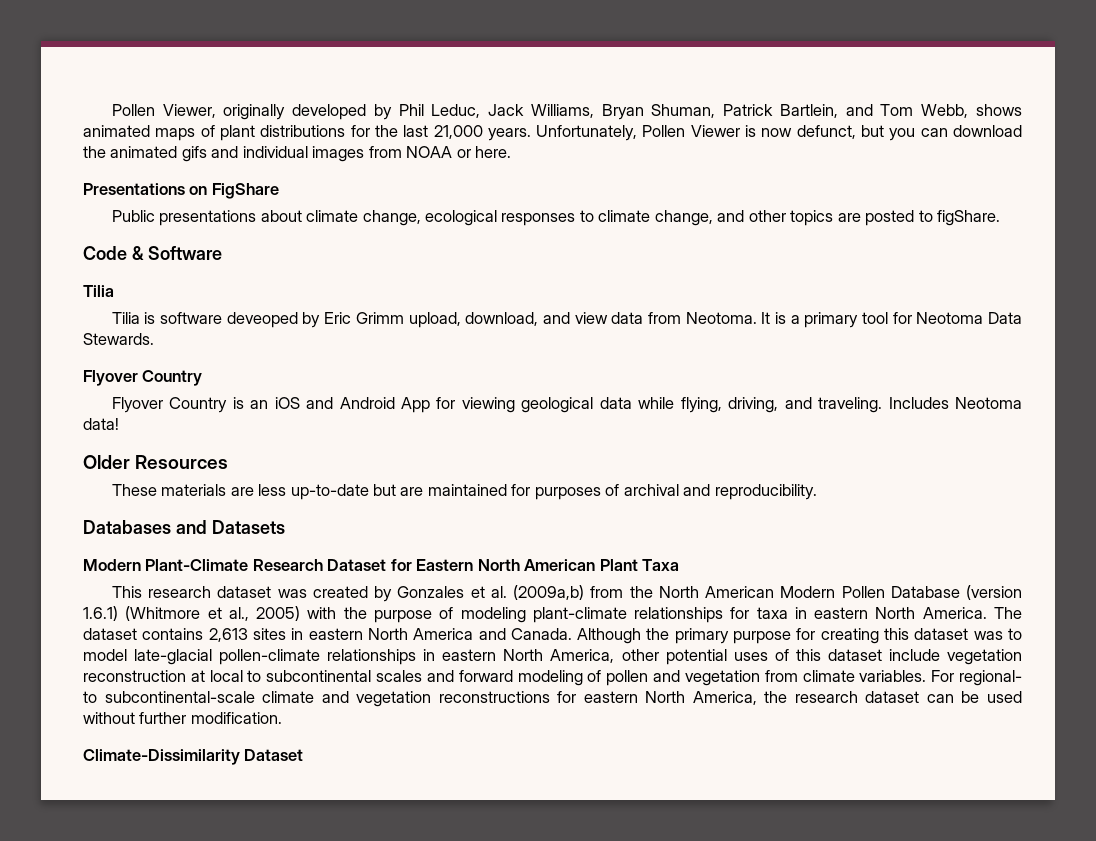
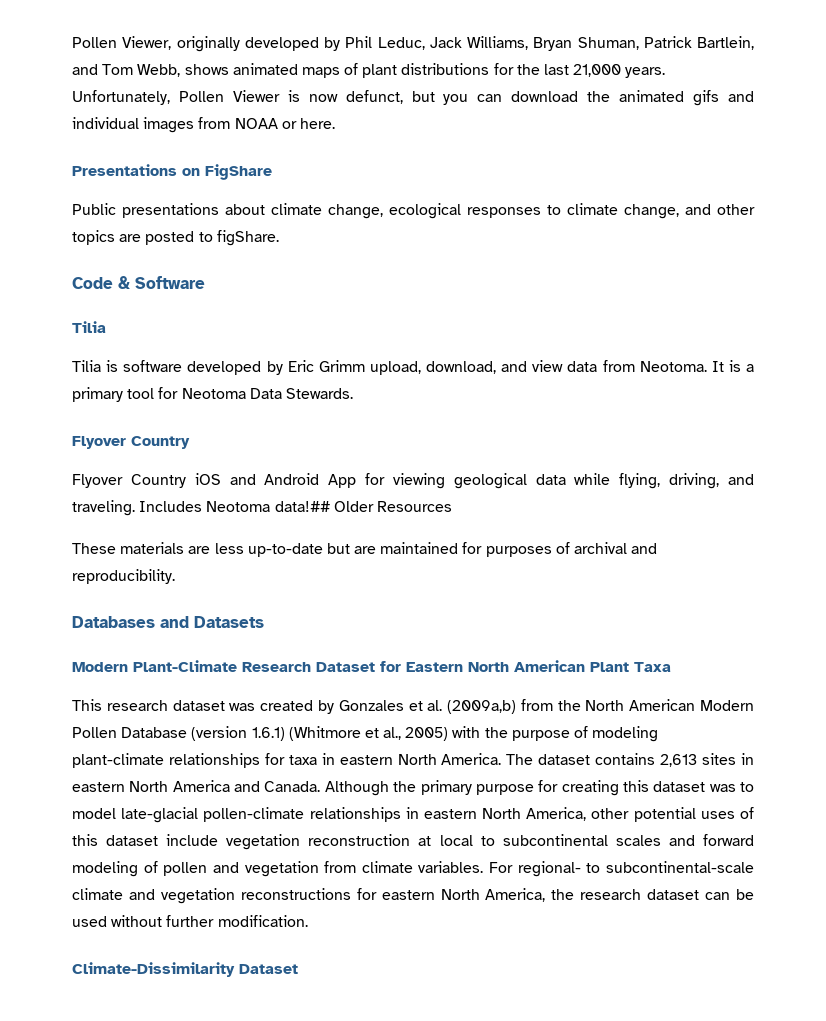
[226,312,298,328] deveoped -> [187,361,262,375] developed
[232,397,269,409] is an -> (186, 481) none
[83,418,119,430] data! // -> [274,501,330,512] data!##

